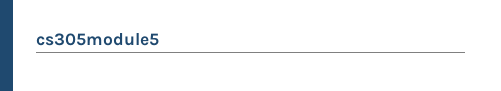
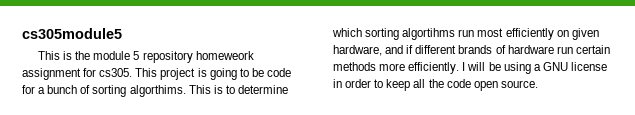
(159, 39) none -> [38,51,254,63] [22,68,291,80] [22,85,288,97] [332,28,599,40] [333,45,610,56] [333,62,607,74] [333,79,538,91] // This is the module 5 repository homeweork assignment for cs305. This project is going to be code for a bunch of sorting algorthims. This is to determine which sorting algortihms run most efficiently on given hardware, and if different brands of hardware run certain methods more efficiently. I will be using a GNU license in order to keep all the code open source.

